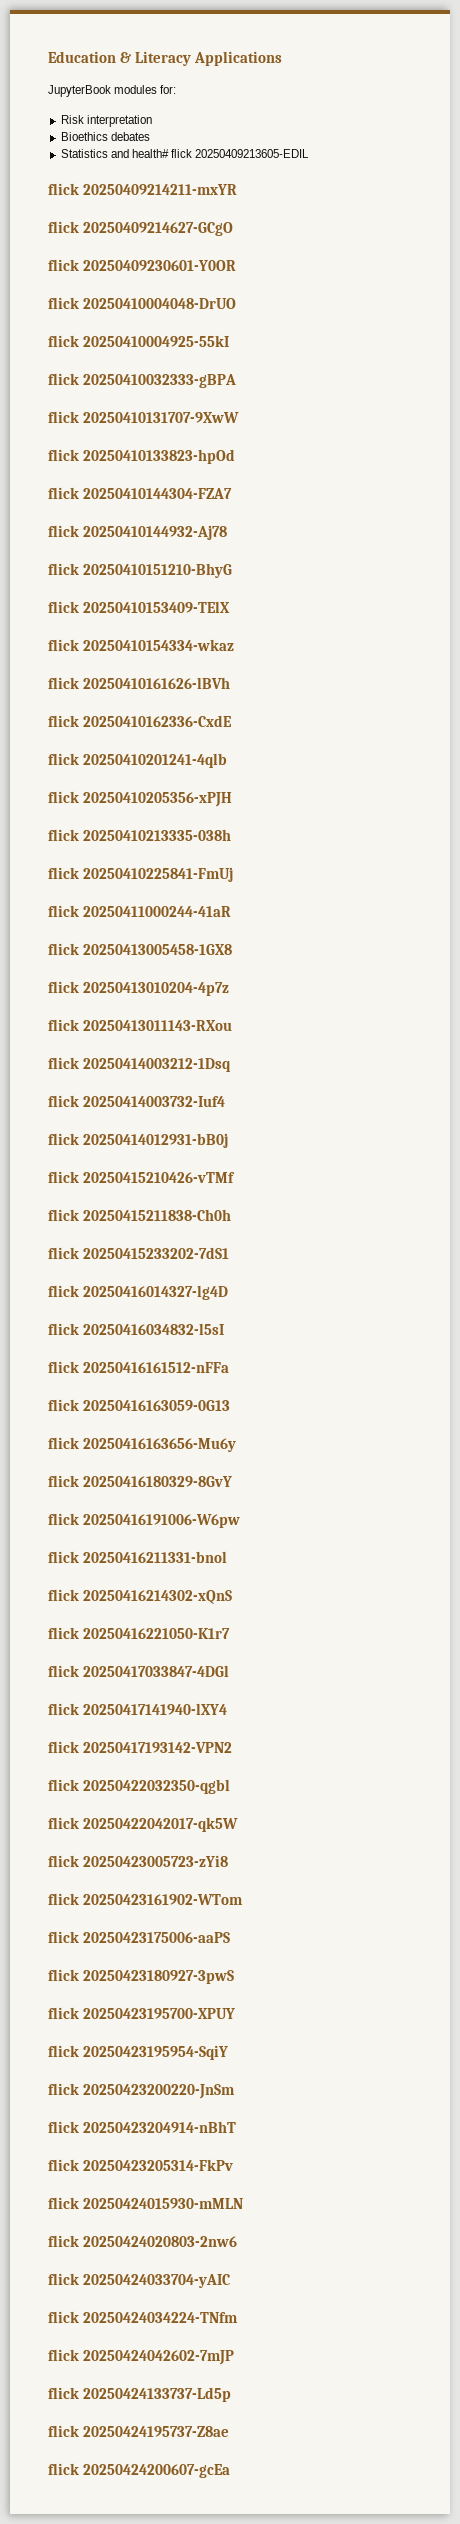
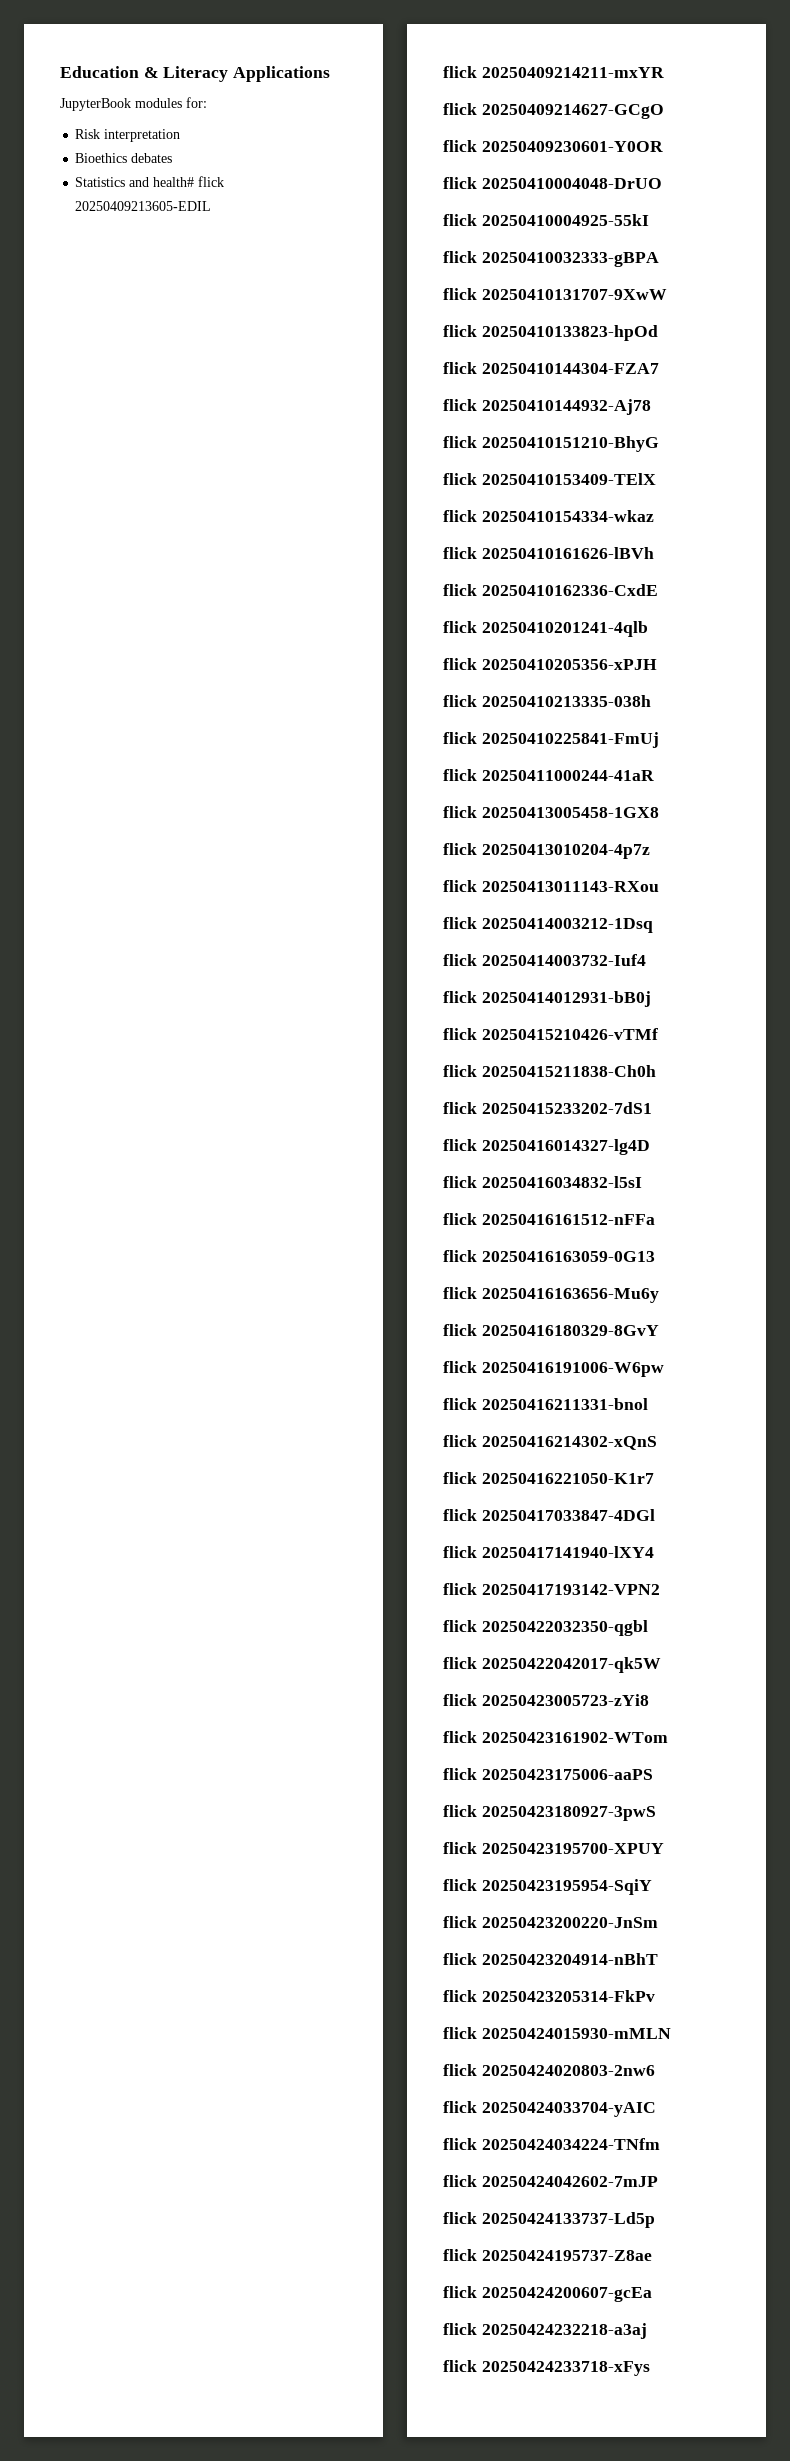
(230, 2471) none -> [443,2323,647,2339] [443,2360,650,2376] // flick 20250424232218-a3aj // flick 20250424233718-xFys

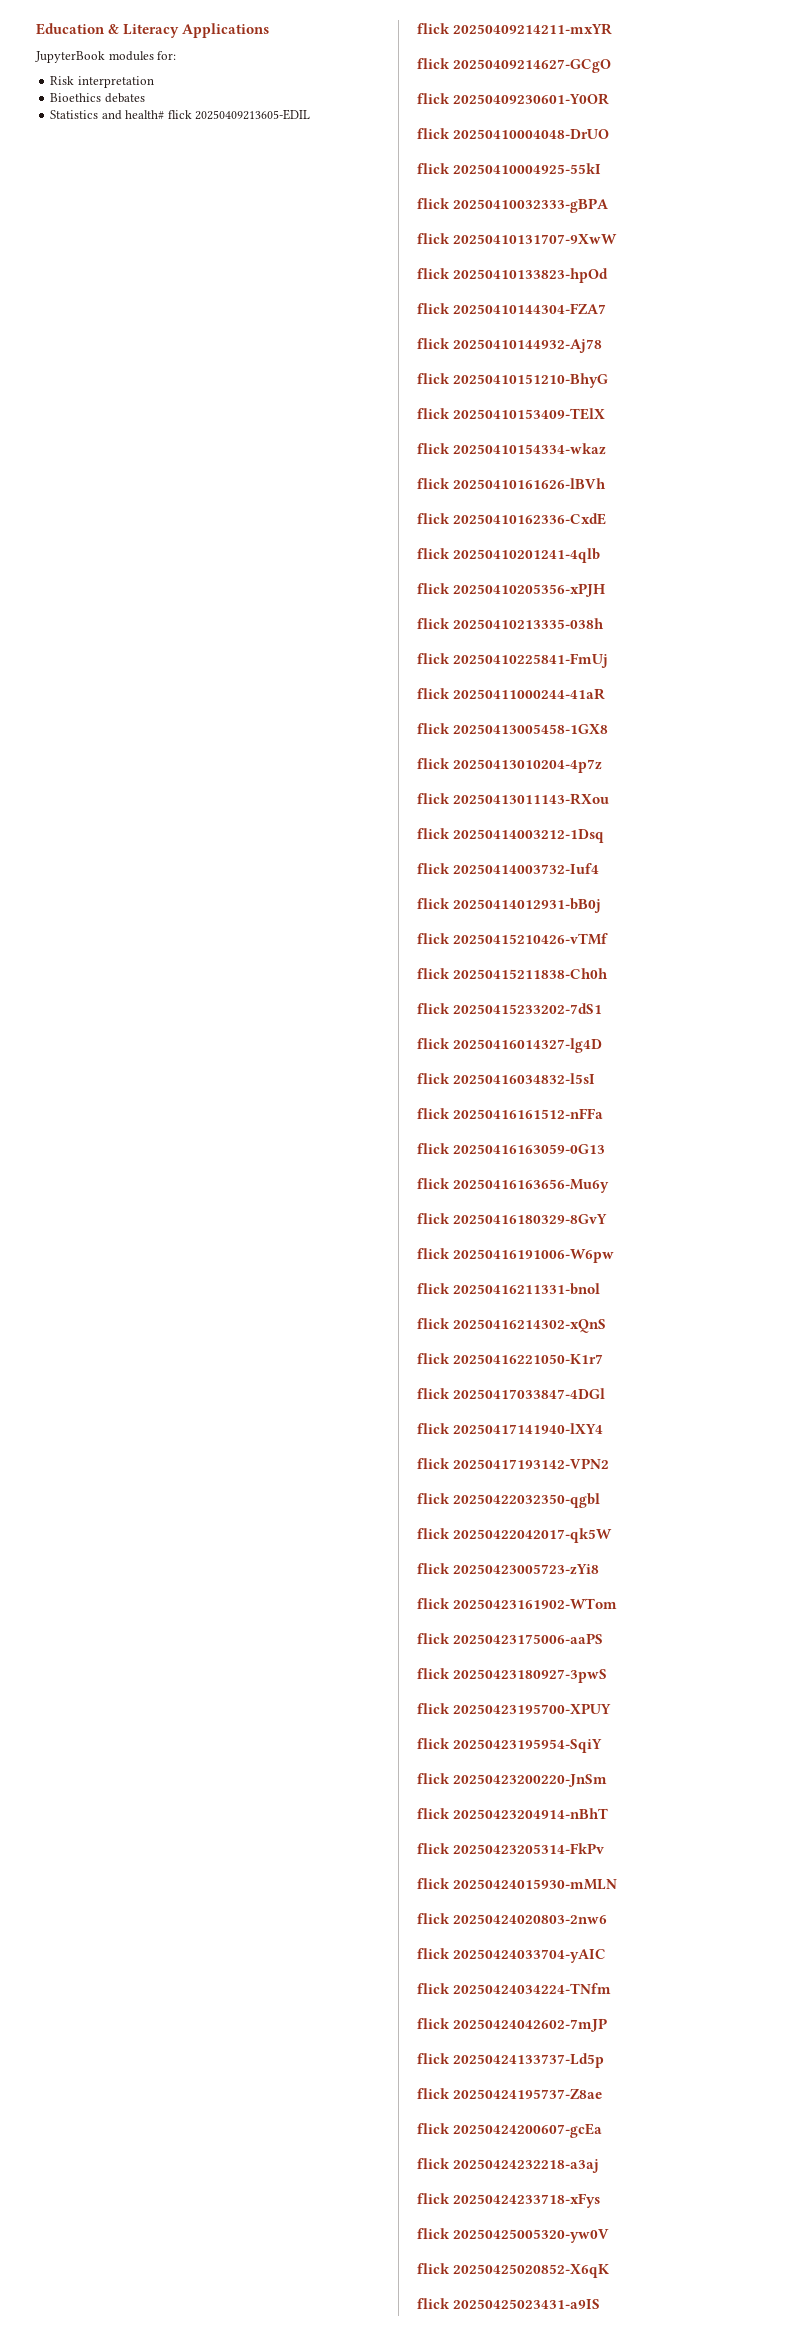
(650, 2368) none -> [417,2228,610,2243] [417,2263,610,2278] [417,2298,601,2309] // flick 20250425005320-yw0V // flick 20250425020852-X6qK // flick 20250425023431-a9IS

